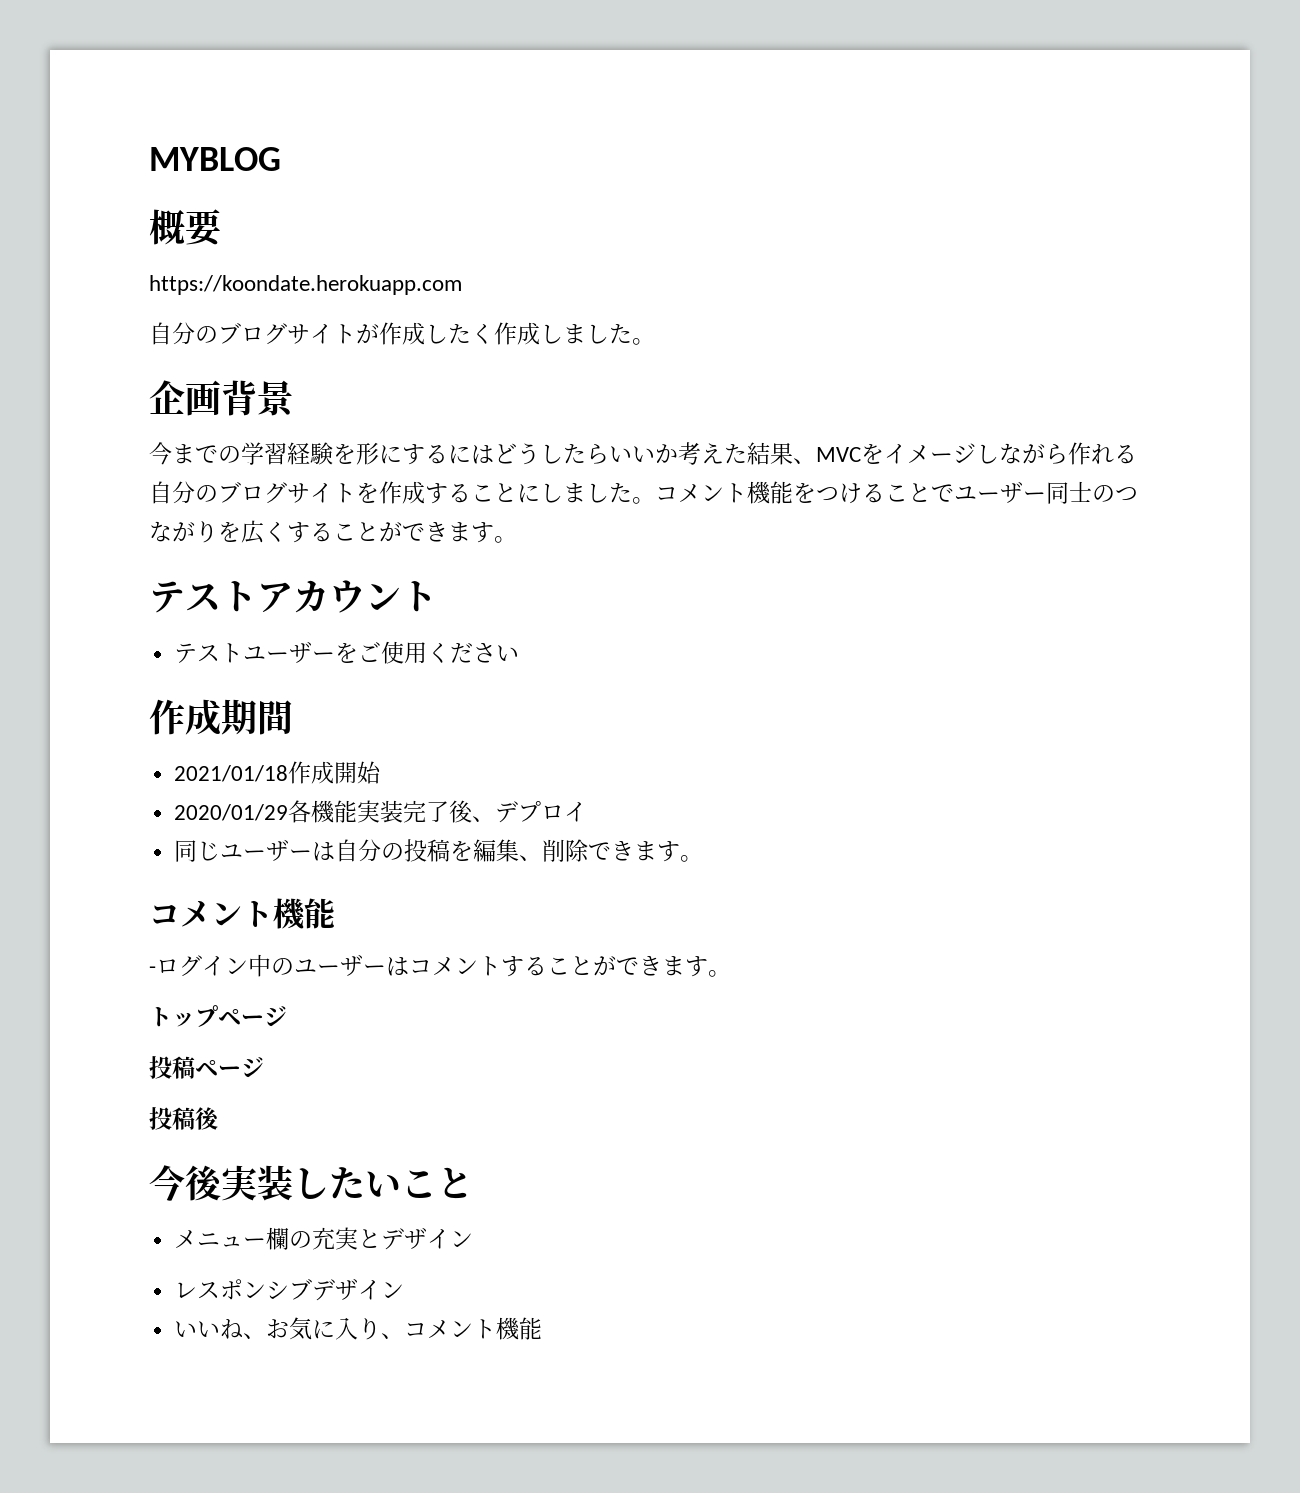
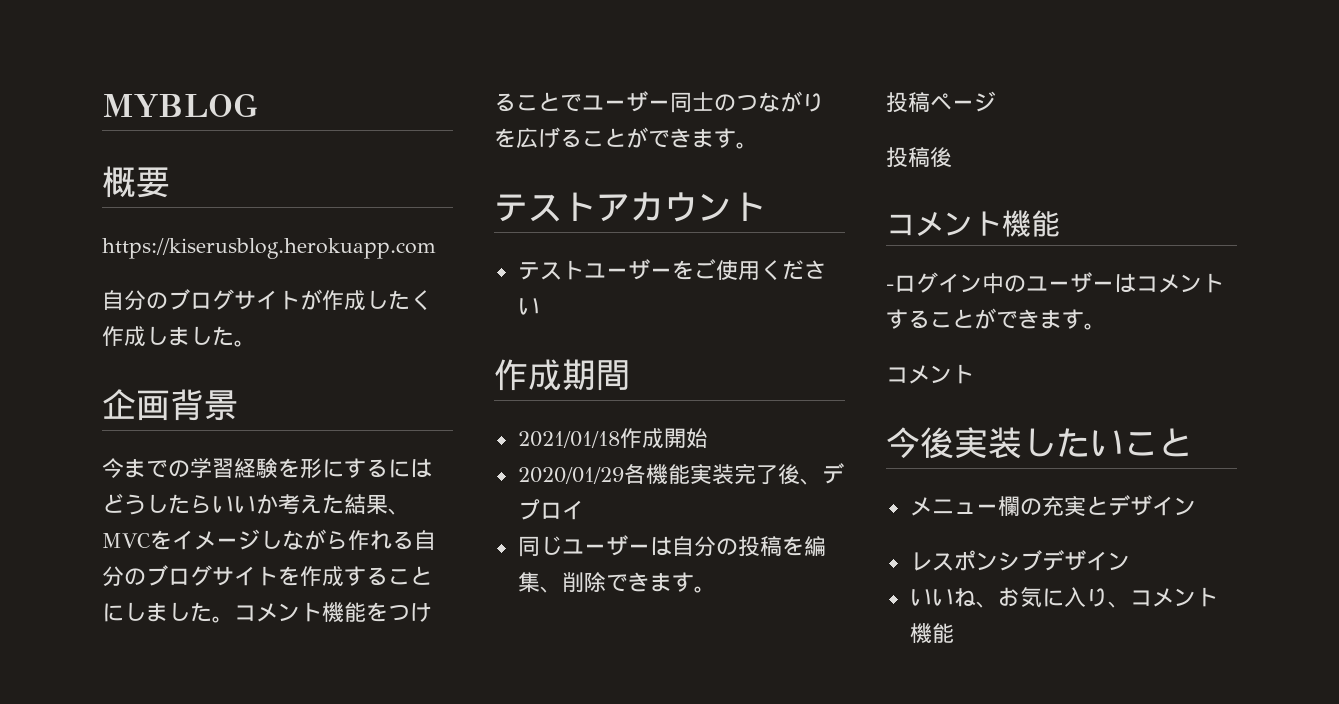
[149,275,462,295] https://koondate.herokuapp.com -> [102,238,436,259] https://kiserusblog.herokuapp.com
[264,522,310,543] くす -> [538,127,560,148] げ
(704, 858) none -> [886,91,996,113] [886,147,952,168] // 投稿ページ // 投稿後
[149,1005,287,1027] [149,1056,264,1079] [149,1107,219,1130] トップページ // 投稿ページ // 投稿後 -> [886,364,974,384] コメント

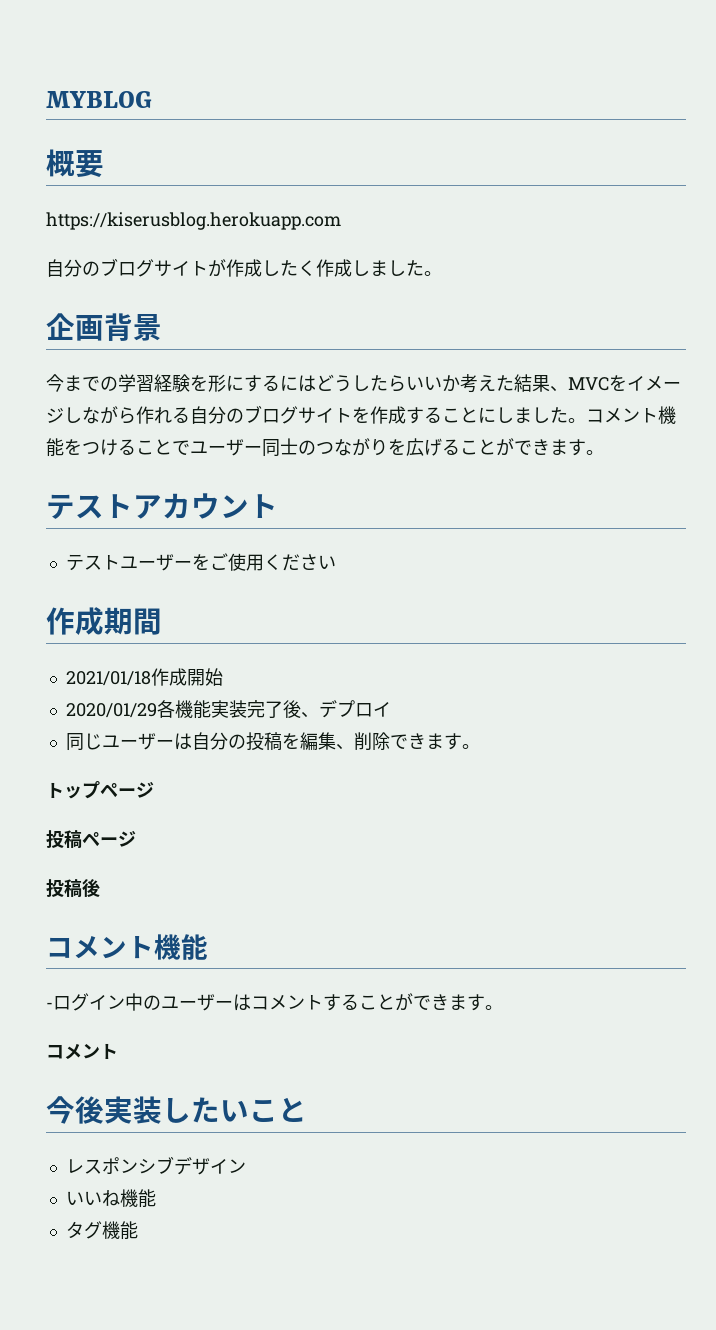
(716, 589) none -> [46,781,154,799] // トップページ
[909,495,1196,516] // メニュー欄の充実とデザイン -> (307, 1109) none
[975,587,1218,608] [909,623,954,643] 、お気に入り、コメント機能 -> [119,1189,156,1208] [65,1221,138,1240] 機能 // タグ機能

